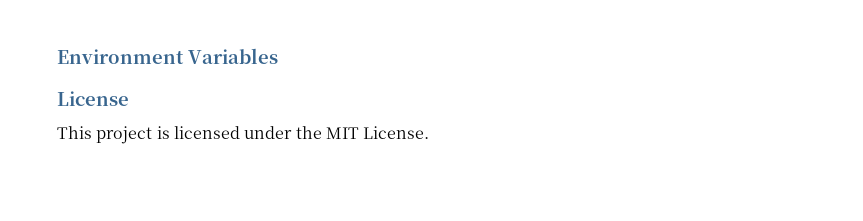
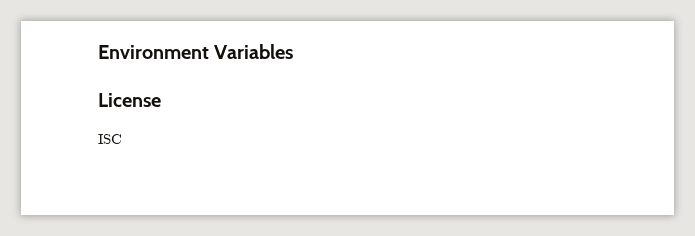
[57,126,430,144] This project is licensed under the MIT License. -> [98,134,122,144] ISC

